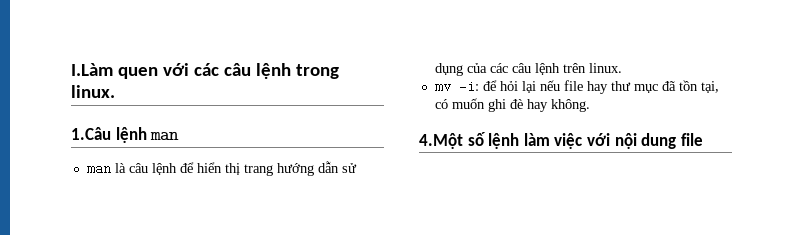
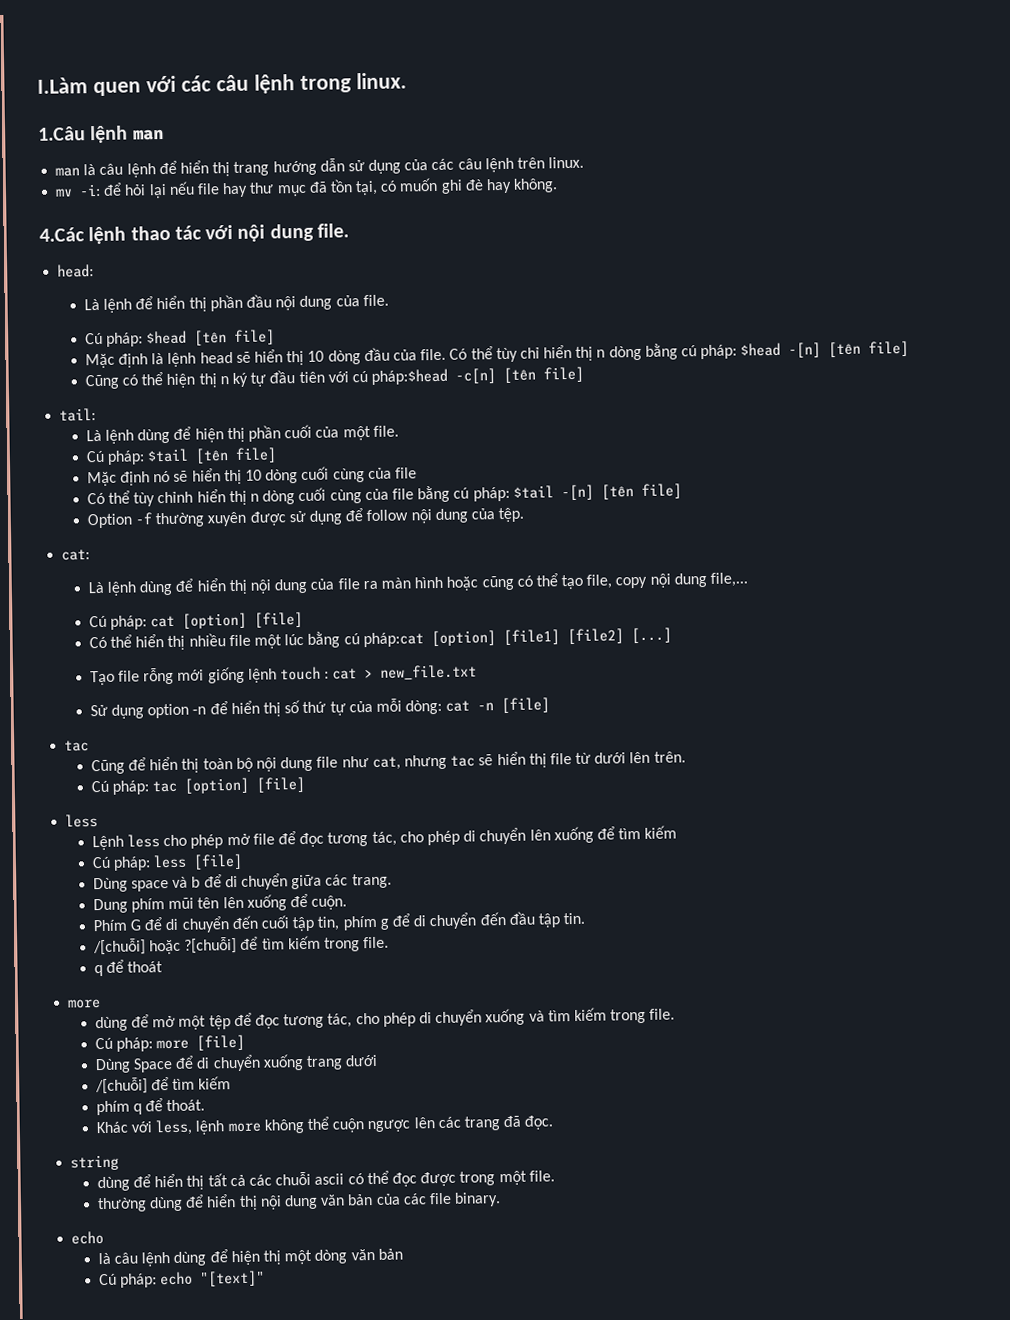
[419,132,703,149] 4.Một số lệnh làm việc với nội dung file -> [39,223,349,245] [57,264,95,278] [83,294,389,313] [84,329,276,347] [84,340,910,369] [84,366,585,390] [59,408,97,422] [85,424,399,444] [85,447,278,465] [86,466,417,487] [86,483,682,507] [86,507,525,529] [61,549,91,561] [87,572,749,596] [88,611,304,630] [88,627,672,651] [89,664,478,686] [89,697,551,719] [64,740,90,752] [90,751,686,775] [90,776,306,795] [65,814,99,828] [91,825,678,851] [91,853,244,871] [92,873,392,893] [92,893,348,914] [92,911,586,933] [92,935,390,956] [93,959,164,977] [67,999,102,1009] [94,1007,676,1032] [94,1034,246,1052] [94,1054,379,1074] [94,1076,232,1095] [95,1098,206,1116] [95,1115,554,1136] [70,1154,120,1171] [96,1170,555,1192] [96,1192,502,1213] [71,1231,105,1245] [97,1248,403,1267] [98,1270,266,1288] 4.Các lệnh thao tác với nội dung file. // head: // Là lệnh để hiển thị phần đầu nội dung của file. // Cú pháp: $head [tên file] // Mặc định là lệnh head sẽ hiển thị 10 dòng đầu của file. Có thể tùy chỉ hiển thị n dòng bằng cú pháp: $head -[n] [tên file] // Cũng có thể hiện thị n ký tự đầu tiên với cú pháp:$head -c[n] [tên file] // tail: // Là lệnh dùng để hiện thị phần cuối của một file. // Cú pháp: $tail [tên file] // Mặc định nó sẽ hiển thị 10 dòng cuối cùng của file // Có thể tùy chỉnh hiển thị n dòng cuối cùng của file bằng cú pháp: $tail -[n] [tên file] // Option -f thường xuyên được sử dụng để follow nội dung của tệp. // cat: // Là lệnh dùng để hiển thị nội dung của file ra màn hình hoặc cũng có thể tạo file, copy nội dung file,... // Cú pháp: cat [option] [file] // Có thể hiển thị nhiều file một lúc bằng cú pháp:cat [option] [file1] [file2] [...] // Tạo file rỗng mới giống lệnh touch : cat > new_file.txt // Sử dụng option -n để hiển thị số thứ tự của mỗi dòng: cat -n [file] // tac // Cũng để hiển thị toàn bộ nội dung file như cat, nhưng tac sẽ hiển thị file từ dưới lên trên. // Cú pháp: tac [option] [file] // less // Lệnh less cho phép mở file để đọc tương tác, cho phép di chuyển lên xuống để tìm kiếm // Cú pháp: less [file] // Dùng space và b để di chuyển giữa các trang. // Dung phím mũi tên lên xuống để cuộn. // Phím G để di chuyển đến cuối tập tin, phím g để di chuyển đến đầu tập tin. // /[chuỗi] hoặc ?[chuỗi] để tìm kiếm trong file. // q để thoát // more // dùng để mở một tệp để đọc tương tác, cho phép di chuyển xuống và tìm kiếm trong file. // Cú pháp: more [file] // Dùng Space để di chuyển xuống trang dưới // /[chuỗi] để tìm kiếm // phím q để thoát. // Khác với less, lệnh more không thể cuộn ngược lên các trang đã đọc. // string // dùng để hiển thị tất cả các chuỗi ascii có thể đọc được trong một file. // thường dùng để hiển thị nội dung văn bản của các file binary. // echo // là câu lệnh dùng để hiện thị một dòng văn bản // Cú pháp: echo "[text]"

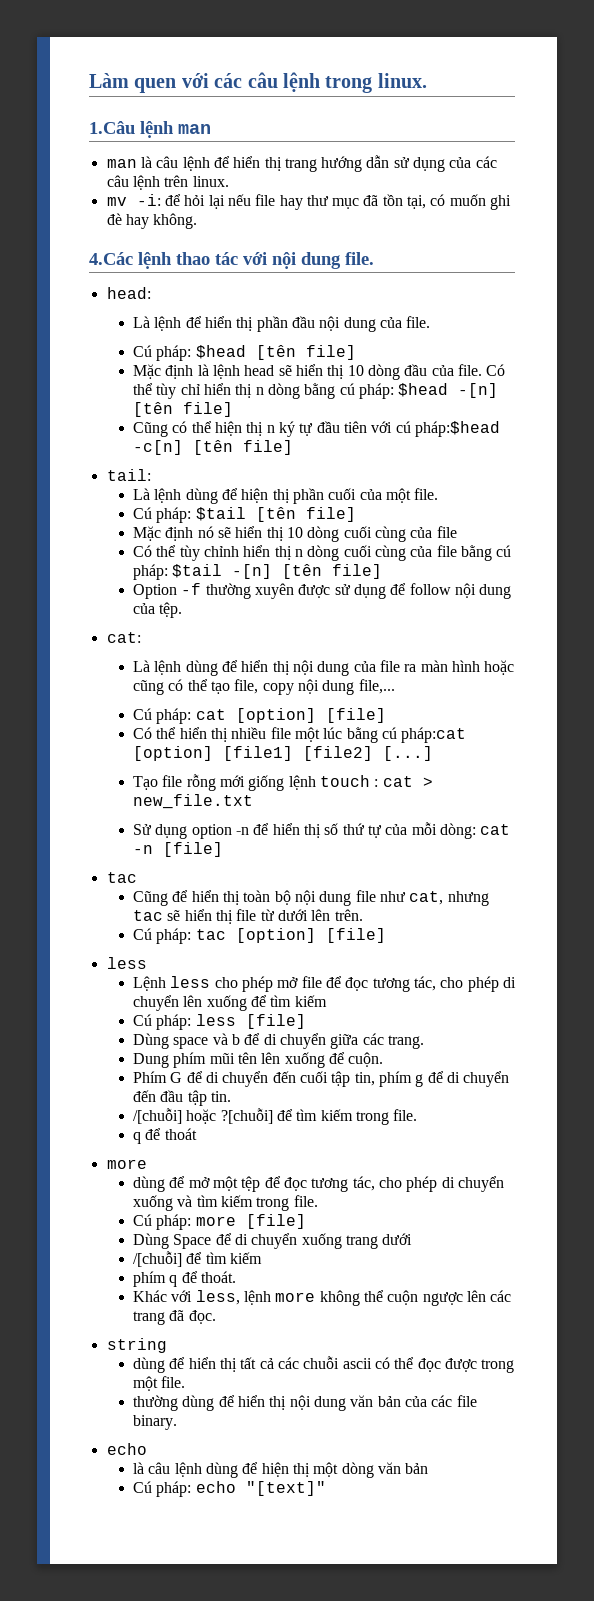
[37,77,88,94] I.Làm -> [89,73,129,88] Làm

